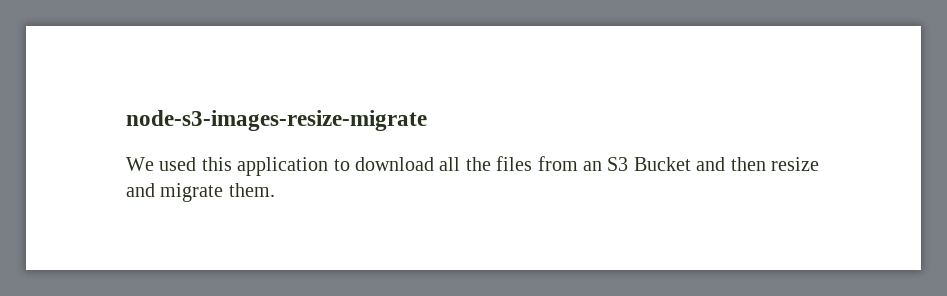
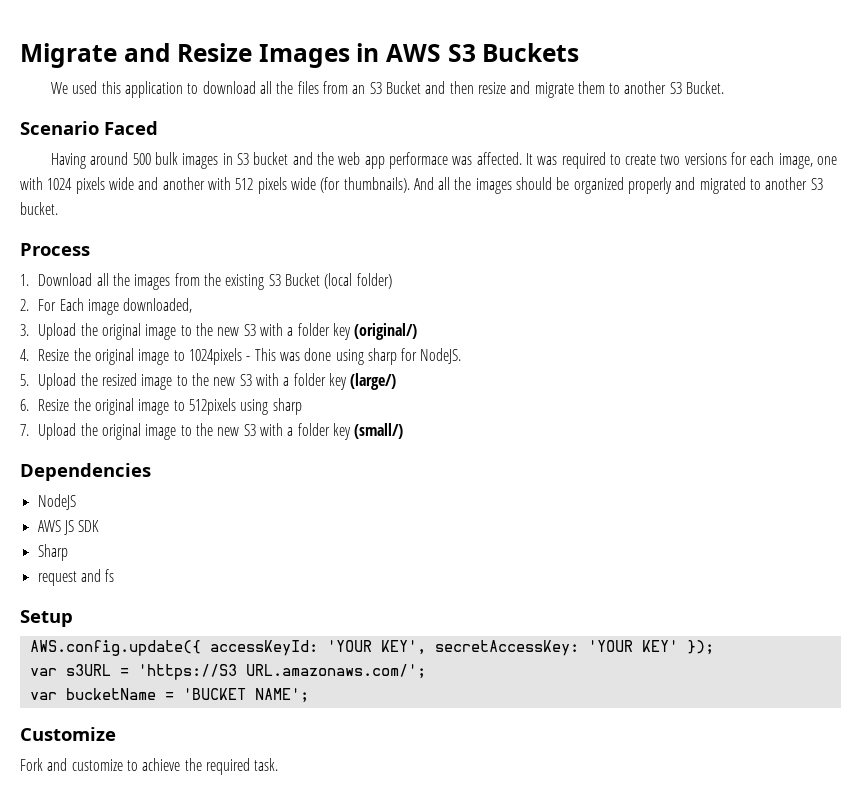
[126,110,427,131] node-s3-images-resize-migrate -> [20,43,580,68] Migrate and Resize Images in AWS S3 Buckets
[228,183,275,197] them. -> [577,81,725,94] [20,121,158,135] [51,152,838,169] [20,177,823,194] [20,202,58,215] [20,243,90,256] [20,273,392,290] [20,298,193,315] [20,323,418,340] [20,348,462,365] [20,373,397,390] [20,398,302,415] [20,423,404,440] [20,463,151,481] [37,494,76,510] [37,520,100,535] [37,544,68,561] [37,569,115,586] [20,610,73,627] [29,640,714,656] [29,664,426,680] [29,688,309,703] [20,727,116,741] [20,758,279,775] them to another S3 Bucket. // Scenario Faced // Having around 500 bulk images in S3 bucket and the web app performace was affected. It was required to create two versions for each image, one with 1024 pixels wide and another with 512 pixels wide (for thumbnails). And all the images should be organized properly and migrated to another S3 bucket. // Process // 1. Download all the images from the existing S3 Bucket (local folder) // 2. For Each image downloaded, // 3. Upload the original image to the new S3 with a folder key (original/) // 4. Resize the original image to 1024pixels - This was done using sharp for NodeJS. // 5. Upload the resized image to the new S3 with a folder key (large/) // 6. Resize the original image to 512pixels using sharp // 7. Upload the original image to the new S3 with a folder key (small/) // Dependencies // NodeJS // AWS JS SDK // Sharp // request and fs // Setup // AWS.config.update({ accessKeyId: 'YOUR KEY', secretAccessKey: 'YOUR KEY' }); // var s3URL = 'https://S3 URL.amazonaws.com/'; // var bucketName = 'BUCKET NAME'; // Customize // Fork and customize to achieve the required task.

